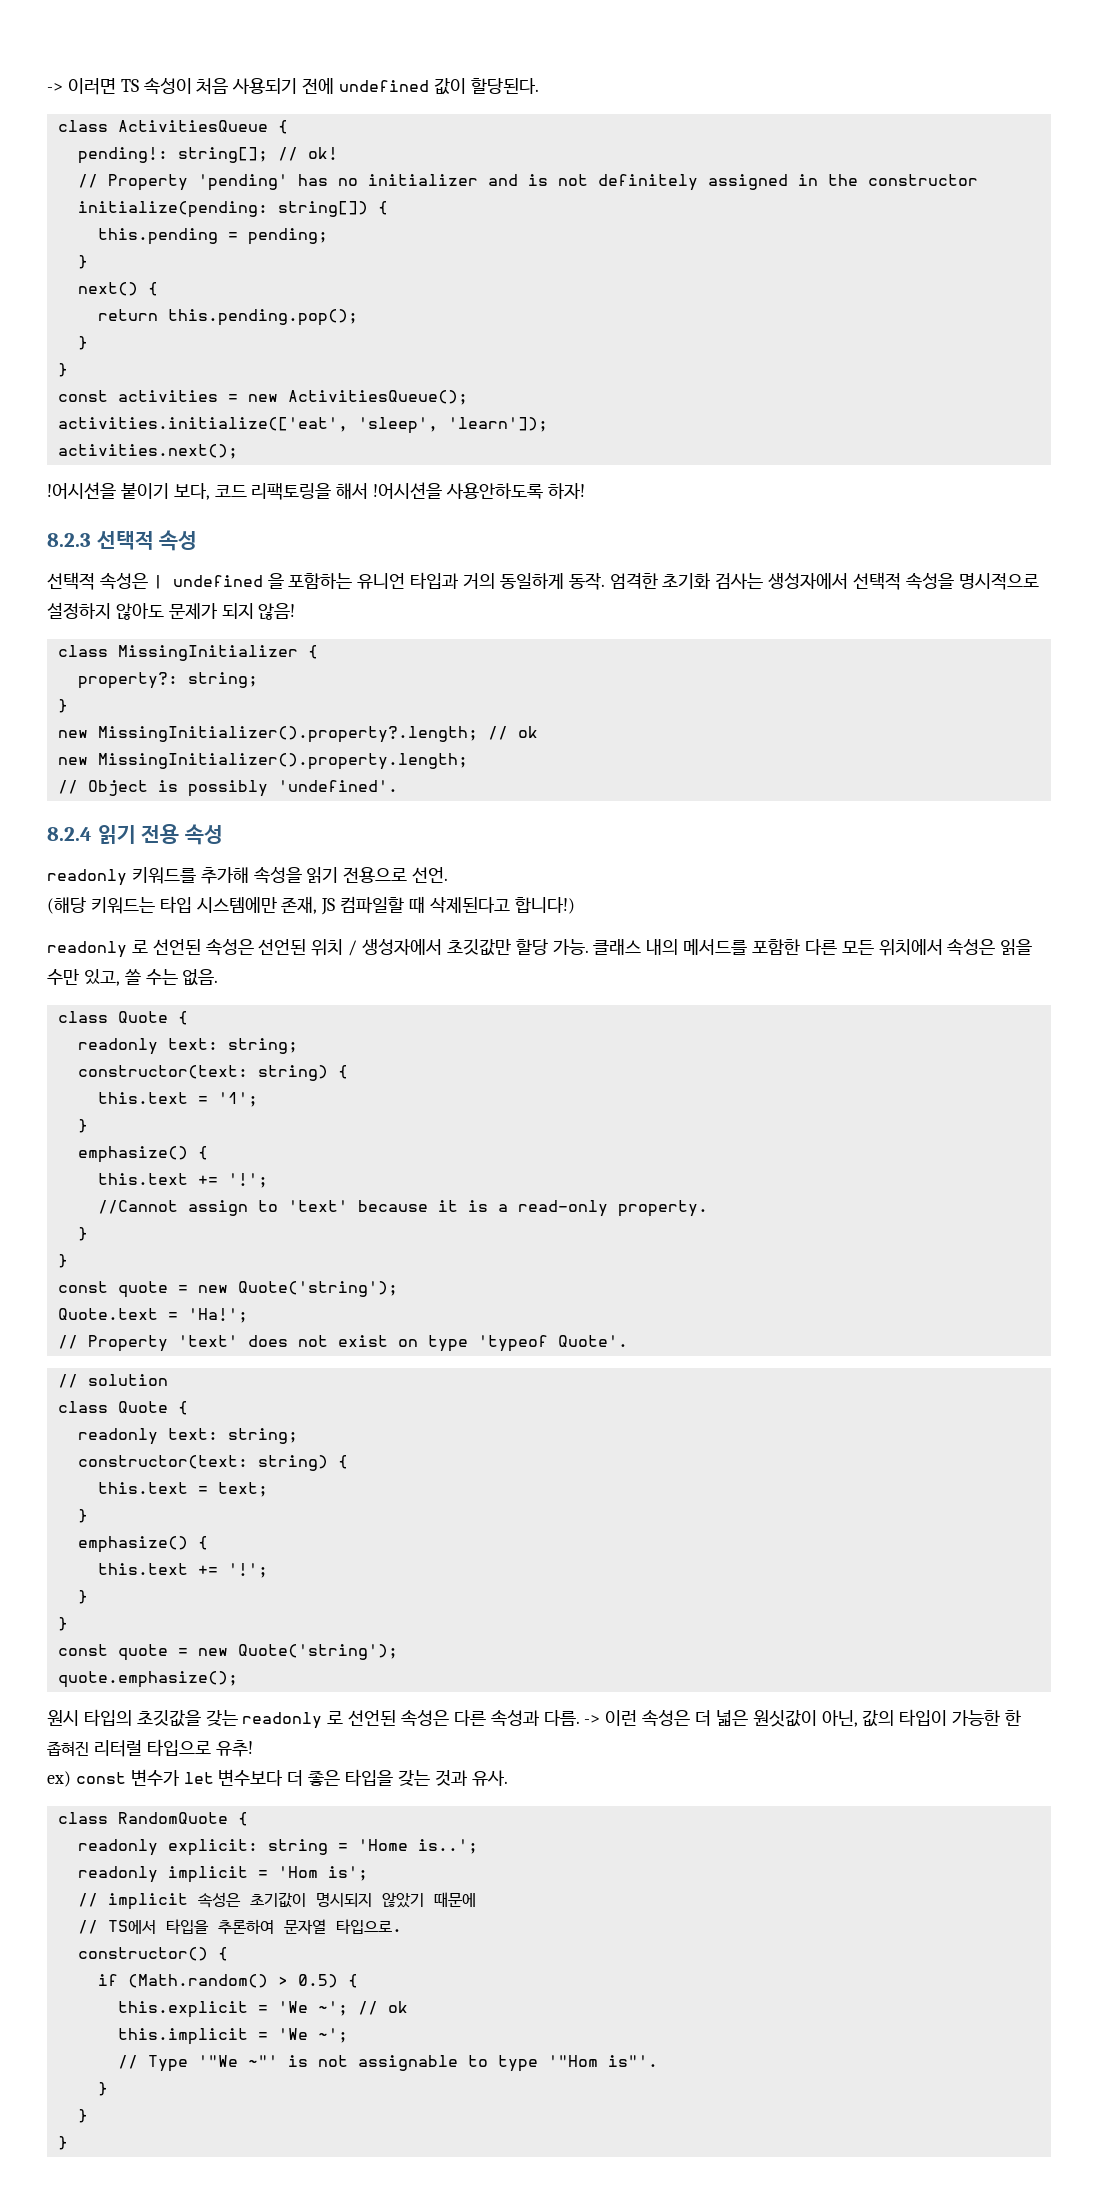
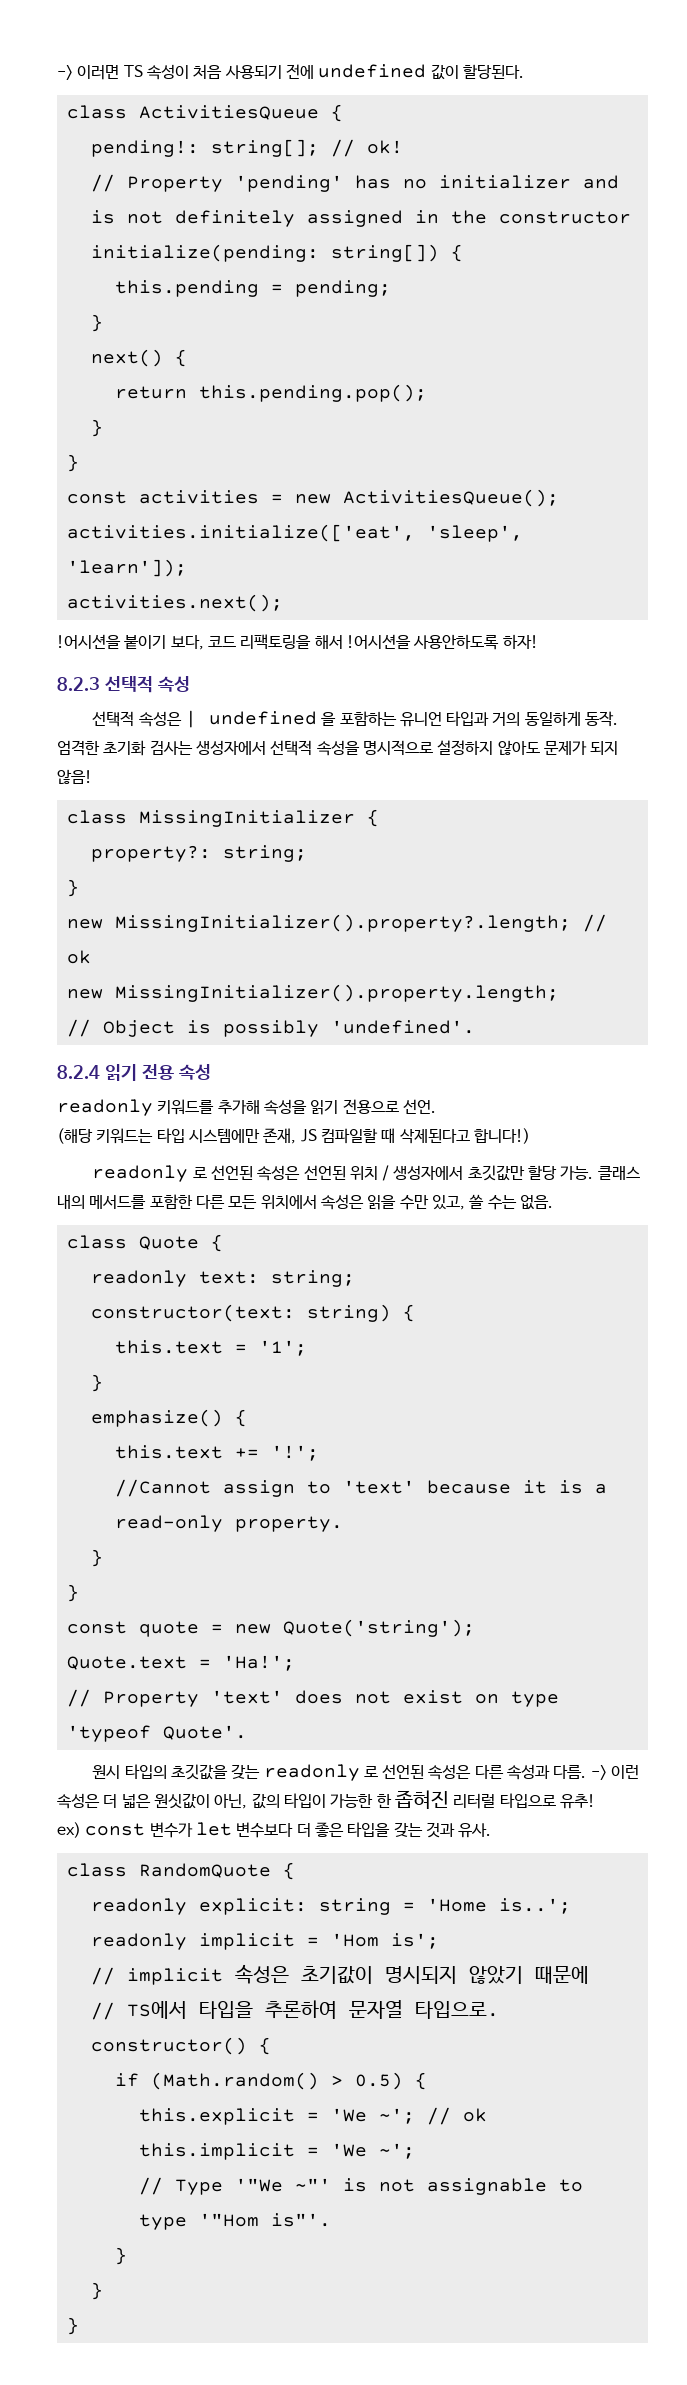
[57,1374,168,1388] [57,1401,188,1415] [77,1428,298,1445] [77,1455,348,1471] [97,1482,268,1497] [77,1509,88,1523] [77,1536,208,1553] [97,1563,268,1578] [77,1590,88,1604] [57,1617,68,1631] [57,1644,398,1661] [57,1671,238,1688] // // solution // class Quote { // readonly text: string; // constructor(text: string) { // this.text = text; // } // emphasize() { // this.text += '!'; // } // } // const quote = new Quote('string'); // quote.emphasize(); -> (247, 1732) none

